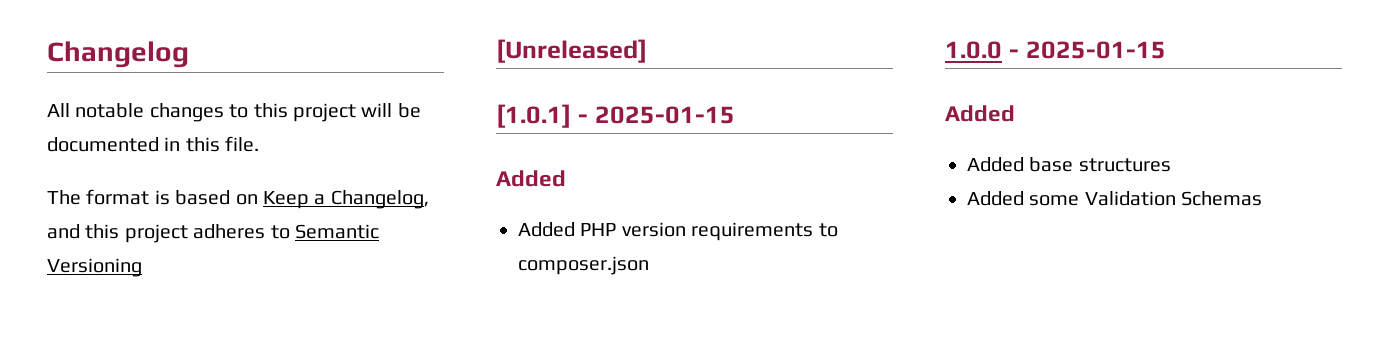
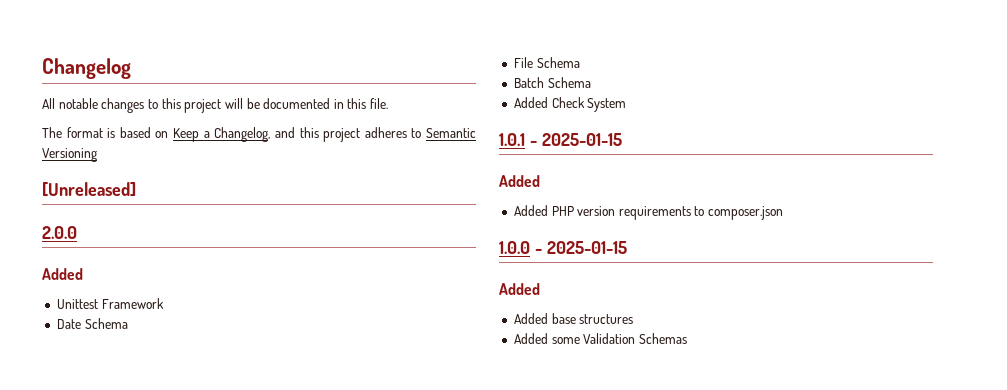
[496,104,571,128] [1.0.1] -> [42,226,77,239] [42,268,83,280] [56,298,164,309] [56,318,128,329] [513,57,580,68] [513,77,591,88] [513,97,627,112] [499,133,525,146] 2.0.0 // Added // Unittest Framework // Date Schema // File Schema // Batch Schema // Added Check System // 1.0.1

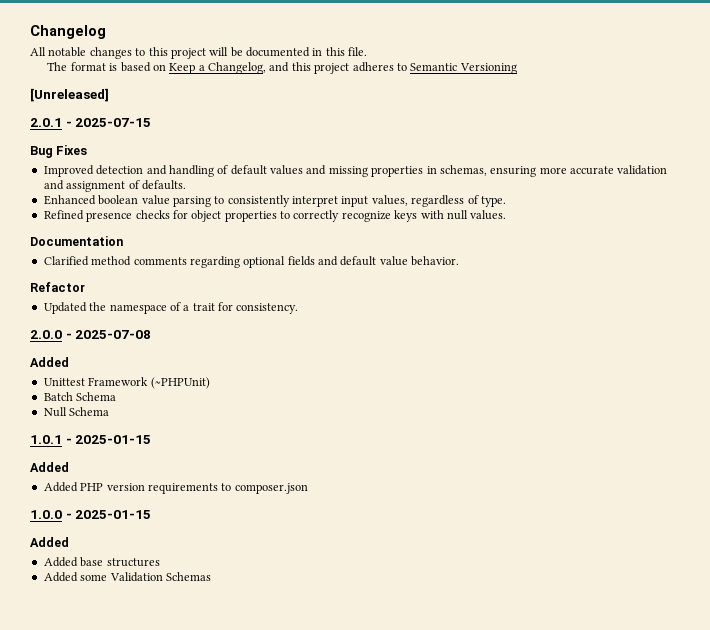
(136, 189) none -> [30,118,152,127] [30,145,88,158] [43,165,668,177] [43,180,186,192] [43,195,506,207] [43,210,507,222] [30,236,123,246] [43,256,460,268] [30,282,85,292] [43,302,299,314] // 2.0.1 - 2025-07-15 // Bug Fixes // Improved detection and handling of default values and missing properties in schemas, ensuring more accurate validation and assignment of defaults. // Enhanced boolean value parsing to consistently interpret input values, regardless of type. // Refined presence checks for object properties to correctly recognize keys with null values. // Documentation // Clarified method comments regarding optional fields and default value behavior. // Refactor // Updated the namespace of a trait for consistency.
(77, 232) none -> [65,330,152,339] - 2025-07-08
[56,318,128,329] [513,57,580,68] // Date Schema // File Schema -> [150,377,210,389] (~PHPUnit)
[513,97,627,112] Added Check System -> [43,407,110,417] Null Schema

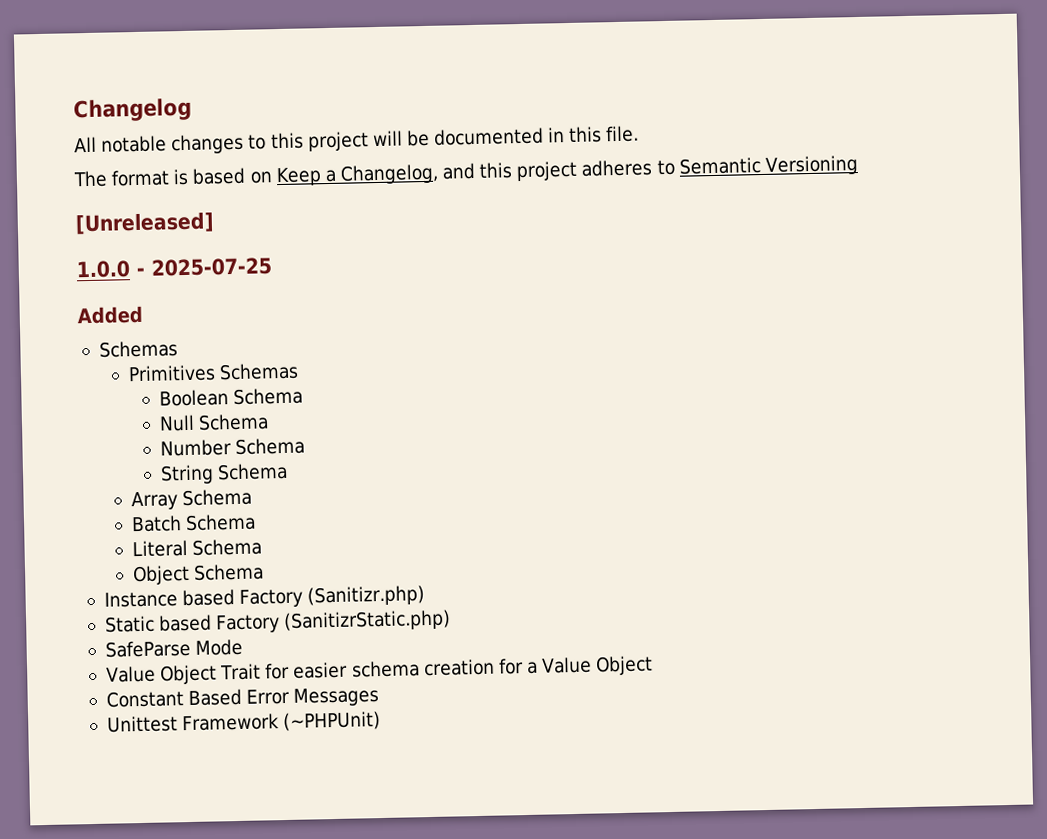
[30,118,152,127] [30,145,88,158] [43,165,668,177] [43,180,186,192] [43,195,506,207] [43,210,507,222] [30,236,123,246] [43,256,460,268] [30,282,85,292] [43,302,299,314] [30,330,152,339] [30,357,69,367] [43,377,210,389] [43,392,117,401] [43,407,110,417] [30,435,152,444] [30,462,69,472] [43,482,308,494] [30,510,152,519] [30,537,69,547] [43,557,160,567] [43,572,211,582] 2.0.1 - 2025-07-15 // Bug Fixes // Improved detection and handling of default values and missing properties in schemas, ensuring more accurate validation and assignment of defaults. // Enhanced boolean value parsing to consistently interpret input values, regardless of type. // Refined presence checks for object properties to correctly recognize keys with null values. // Documentation // Clarified method comments regarding optional fields and default value behavior. // Refactor // Updated the namespace of a trait for consistency. // 2.0.0 - 2025-07-08 // Added // Unittest Framework (~PHPUnit) // Batch Schema // Null Schema // 1.0.1 - 2025-01-15 // Added // Added PHP version requirements to composer.json // 1.0.0 - 2025-01-15 // Added // Added base structures // Added some Validation Schemas -> [76,257,272,279] [77,305,143,325] [98,340,178,358] [128,362,300,383] [158,387,303,407] [158,413,269,432] [159,437,305,457] [159,462,288,485] [131,488,253,511] [131,513,257,533] [132,538,263,558] [132,563,265,586] [103,585,426,608] [104,609,452,634] [104,638,244,658] [105,655,654,685] [105,687,380,708] [106,711,382,733] 1.0.0 - 2025-07-25 // Added // Schemas // Primitives Schemas // Boolean Schema // Null Schema // Number Schema // String Schema // Array Schema // Batch Schema // Literal Schema // Object Schema // Instance based Factory (Sanitizr.php) // Static based Factory (SanitizrStatic.php) // SafeParse Mode // Value Object Trait for easier schema creation for a Value Object // Constant Based Error Messages // Unittest Framework (~PHPUnit)

